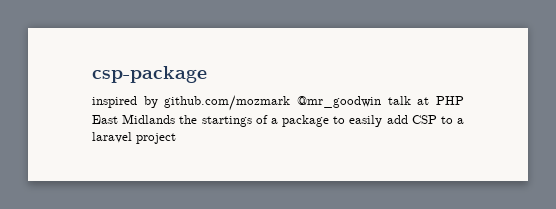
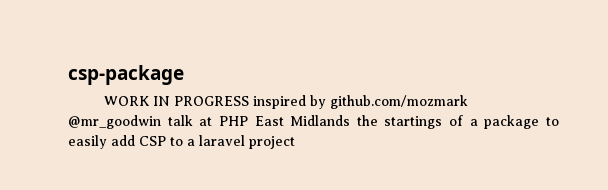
(207, 74) none -> [104,96,250,106] WORK IN PROGRESS

